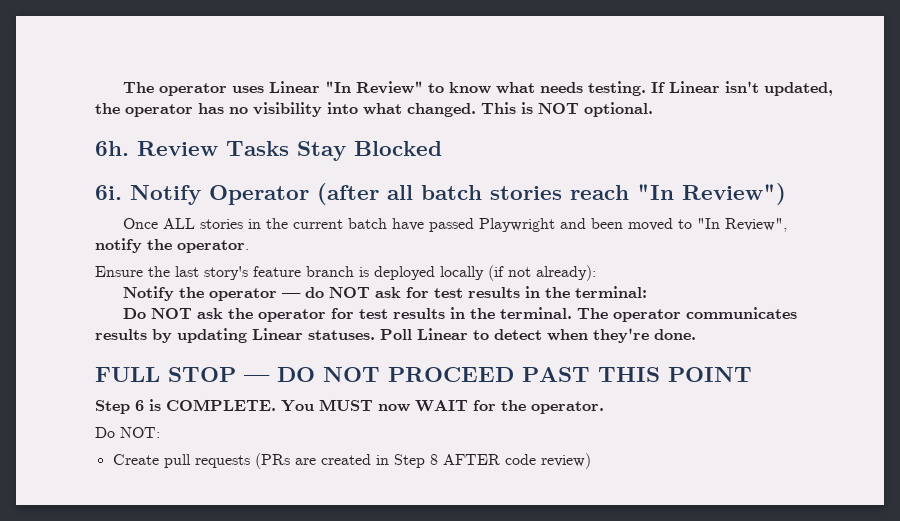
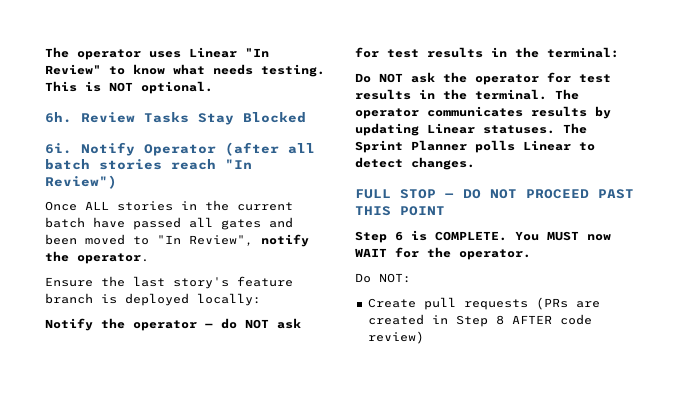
[650,81,833,96] [95,102,476,117] If Linear isn't updated, the operator has no visibility into what changed. -> (325, 70) none
[478,218,555,232] Playwright -> [189,217,261,230] all gates
[440,265,596,281] locally (if not already): -> [197,293,261,306] locally:
[380,328,696,343] Poll Linear to detect when they're done. -> [563,123,587,134] [355,140,595,153] [355,157,475,170] The Sprint Planner polls Linear to detect changes.

